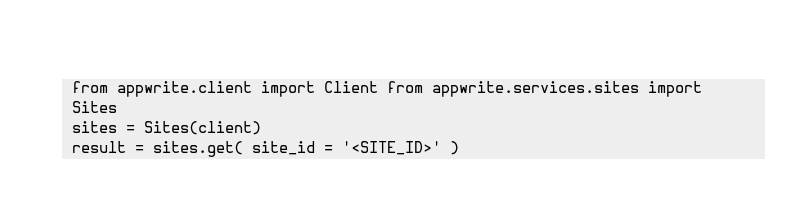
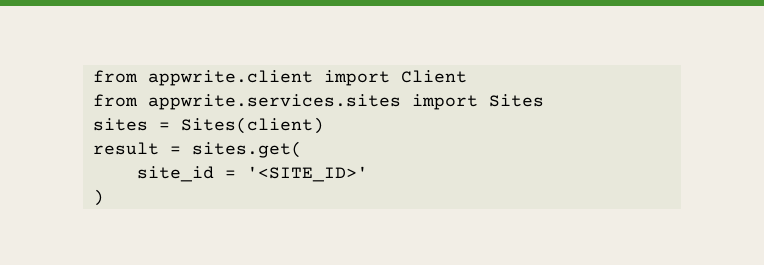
(378, 87) none -> (467, 76) //
(243, 149) none -> (302, 149) //
(441, 148) none -> (368, 174) //

